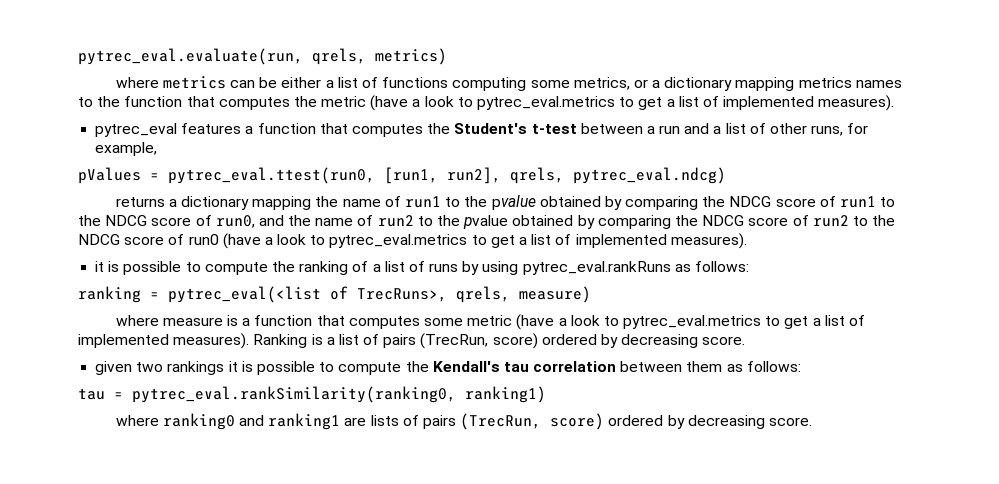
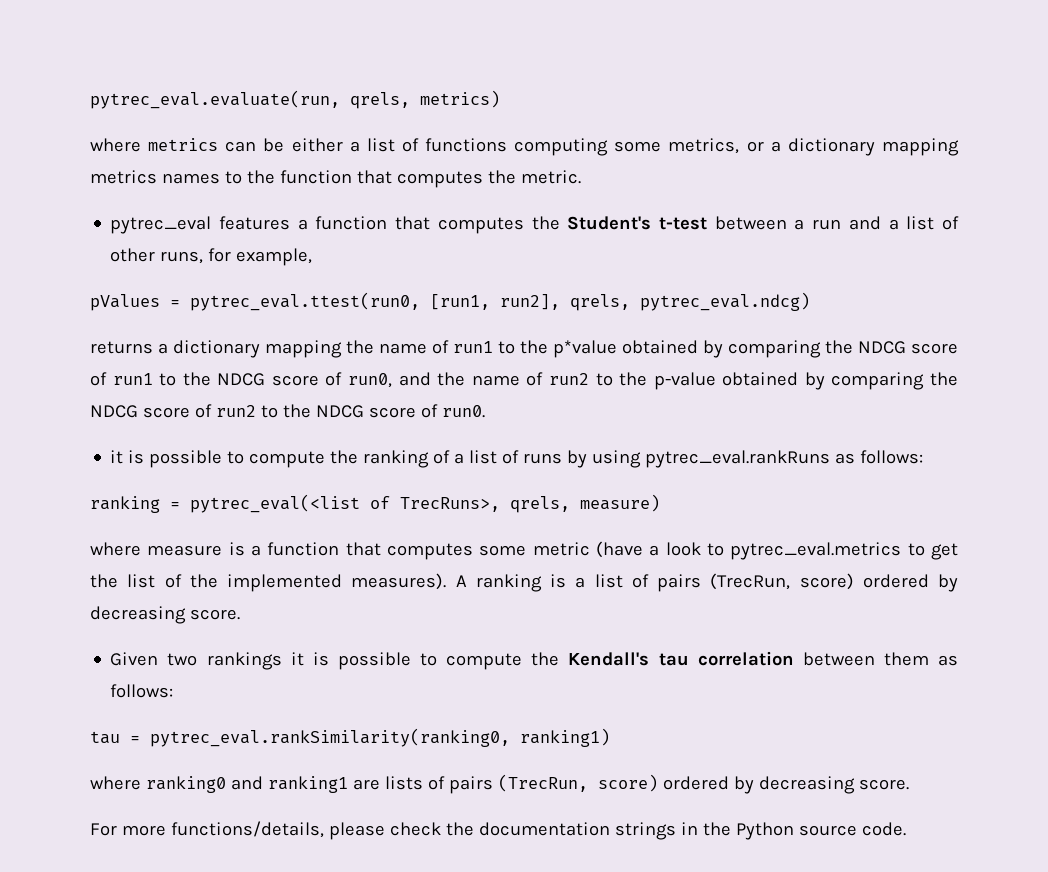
[321,95,895,111] metric (have a look to pytrec_eval.metrics to get a list of implemented measures). -> [520,170,581,184] metric.
[491,195,536,210] pvalue -> [553,340,617,358] p*value
[463,215,509,229] pvalue -> [653,372,716,390] p-value
[188,233,747,249] run0 (have a look to pytrec_eval.metrics to get a list of implemented measures). -> [441,405,485,418] run0.
[812,315,866,326] [78,333,308,349] a list of implemented measures). Ranking -> [90,573,542,592] the list of the implemented measures). A ranking
[95,361,133,375] given -> [110,652,159,666] Given
(812, 421) none -> [90,821,906,840] // For more functions/details, please check the documentation strings in the Python source code.

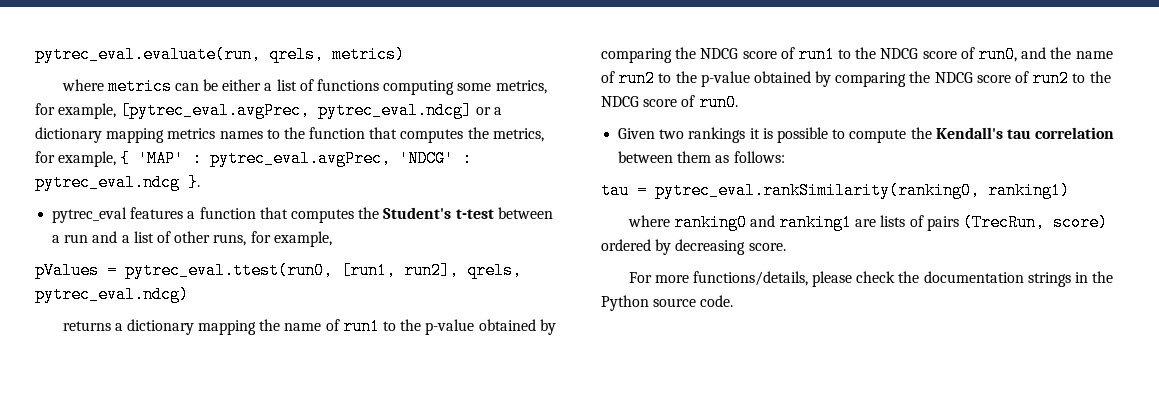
(740, 146) none -> [35,102,473,119] for example, [pytrec_eval.avgPrec, pytrec_eval.ndcg]
[520,170,581,184] metric. -> [492,128,544,142] [35,150,473,167] [35,174,200,191] metrics, for example, { 'MAP' : pytrec_eval.avgPrec, 'NDCG' : pytrec_eval.ndcg }.
[553,340,617,358] p*value -> [425,319,475,335] p-value
[110,450,924,468] [90,494,660,513] [90,541,959,560] [90,573,958,592] [90,606,240,624] // it is possible to compute the ranking of a list of runs by using pytrec_eval.rankRuns as follows: // ranking = pytrec_eval(<list of TrecRuns>, qrels, measure) // where measure is a function that computes some metric (have a look to pytrec_eval.metrics to get the list of the implemented measures). A ranking is a list of pairs (TrecRun, score) ordered by decreasing score. -> (738, 102) none

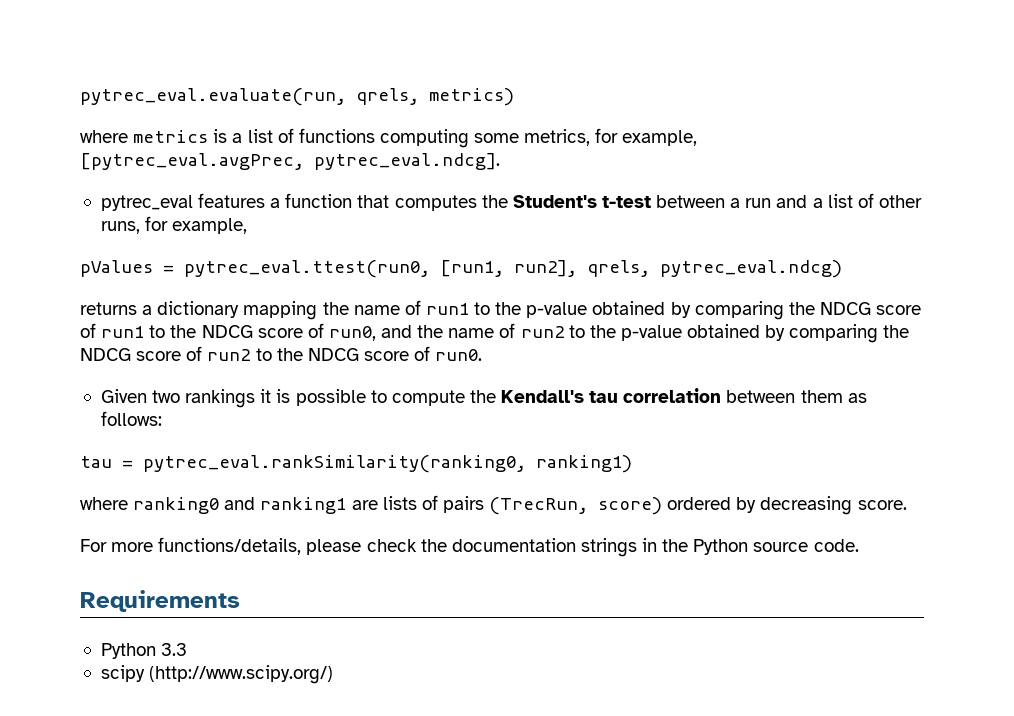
[174,79,262,91] can be either -> [213,129,228,143] is
[318,102,502,119] [35,127,544,143] [35,150,473,167] [35,174,200,191] pytrec_eval.ndcg] or a dictionary mapping metrics names to the function that computes the metrics, for example, { 'MAP' : pytrec_eval.avgPrec, 'NDCG' : pytrec_eval.ndcg }. -> [314,153,500,170] pytrec_eval.ndcg].
(734, 301) none -> [80,590,240,612] [100,643,188,659] [100,665,334,684] // Requirements // Python 3.3 // scipy (http://www.scipy.org/)

